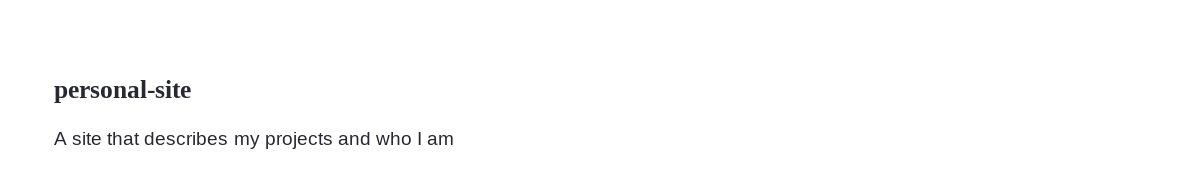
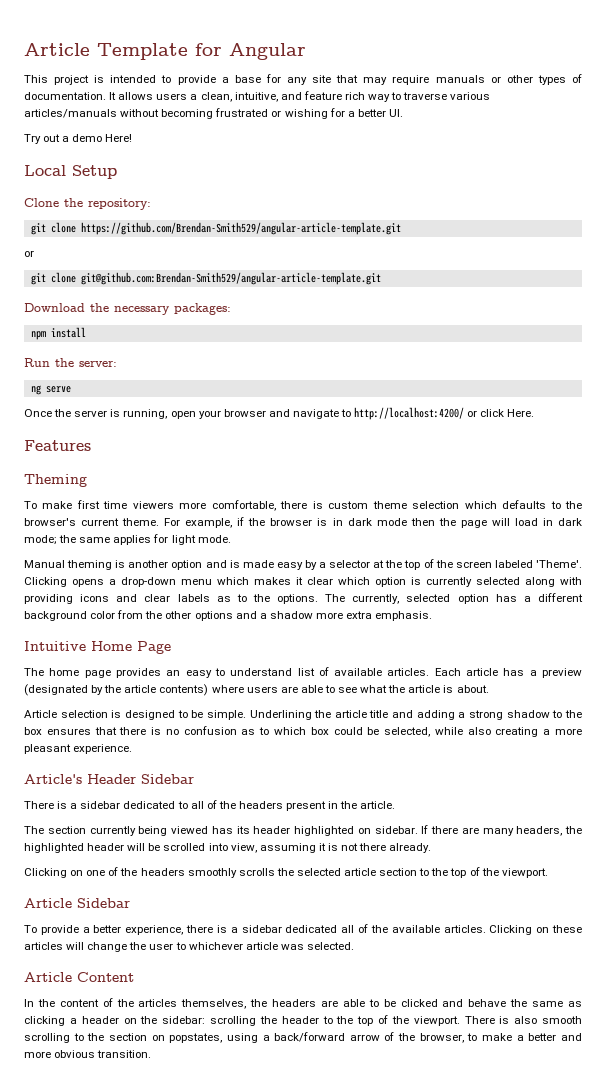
[54,80,191,103] [54,132,455,149] personal-site // A site that describes my projects and who I am -> [24,43,306,60] [24,74,582,85] [24,91,491,102] [24,108,403,119] [24,134,133,144] [24,165,117,179] [24,198,151,210] [30,222,401,235] [24,250,34,257] [30,272,381,285] [24,303,231,315] [30,327,86,340] [24,358,117,367] [30,385,71,395] [24,407,535,420] [24,440,91,451] [24,474,87,487] [24,500,582,511] [24,517,582,528] [24,534,231,545] [24,559,582,570] [24,577,582,587] [24,593,583,604] [24,610,433,621] [24,641,171,654] [24,667,582,678] [24,684,489,696] [24,710,582,720] [24,726,582,737] [24,744,133,754] [24,774,194,784] [24,800,396,811] [24,825,582,836] [24,843,432,853] [24,867,548,878] [24,898,130,908] [24,924,582,935] [24,942,354,952] [24,972,134,982] [24,998,583,1009] [24,1015,582,1026] [24,1032,582,1043] [24,1050,152,1058] Article Template for Angular // This project is intended to provide a base for any site that may require manuals or other types of documentation. It allows users a clean, intuitive, and feature rich way to traverse various articles/manuals without becoming frustrated or wishing for a better UI. // Try out a demo Here! // Local Setup // Clone the repository: // git clone https://github.com/Brendan-Smith529/angular-article-template.git // or // git clone git@github.com:Brendan-Smith529/angular-article-template.git // Download the necessary packages: // npm install // Run the server: // ng serve // Once the server is running, open your browser and navigate to http://localhost:4200/ or click Here. // Features // Theming // To make first time viewers more comfortable, there is custom theme selection which defaults to the browser's current theme. For example, if the browser is in dark mode then the page will load in dark mode; the same applies for light mode. // Manual theming is another option and is made easy by a selector at the top of the screen labeled 'Theme'. Clicking opens a drop-down menu which makes it clear which option is currently selected along with providing icons and clear labels as to the options. The currently, selected option has a different background color from the other options and a shadow more extra emphasis. // Intuitive Home Page // The home page provides an easy to understand list of available articles. Each article has a preview (designated by the article contents) where users are able to see what the article is about. // Article selection is designed to be simple. Underlining the article title and adding a strong shadow to the box ensures that there is no confusion as to which box could be selected, while also creating a more pleasant experience. // Article's Header Sidebar // There is a sidebar dedicated to all of the headers present in the article. // The section currently being viewed has its header highlighted on sidebar. If there are many headers, the highlighted header will be scrolled into view, assuming it is not there already. // Clicking on one of the headers smoothly scrolls the selected article section to the top of the viewport. // Article Sidebar // To provide a better experience, there is a sidebar dedicated all of the available articles. Clicking on these articles will change the user to whichever article was selected. // Article Content // In the content of the articles themselves, the headers are able to be clicked and behave the same as clicking a header on the sidebar: scrolling the header to the top of the viewport. There is also smooth scrolling to the section on popstates, using a back/forward arrow of the browser, to make a better and more obvious transition.

